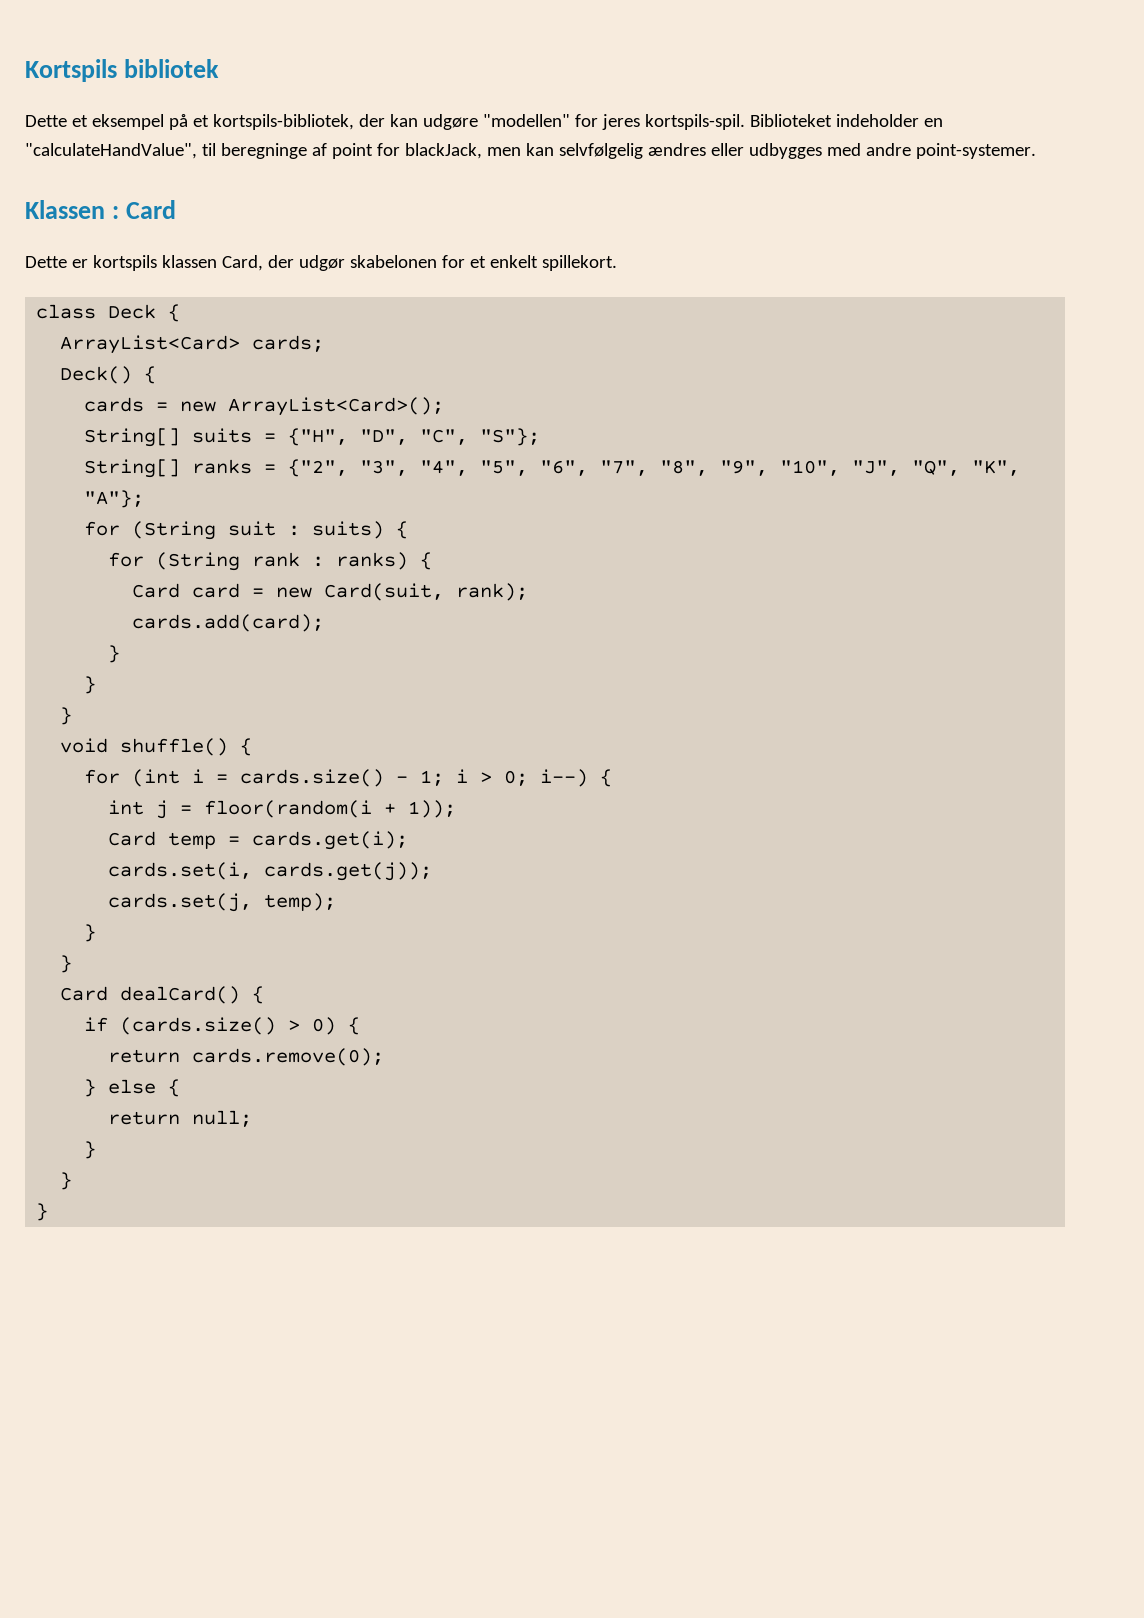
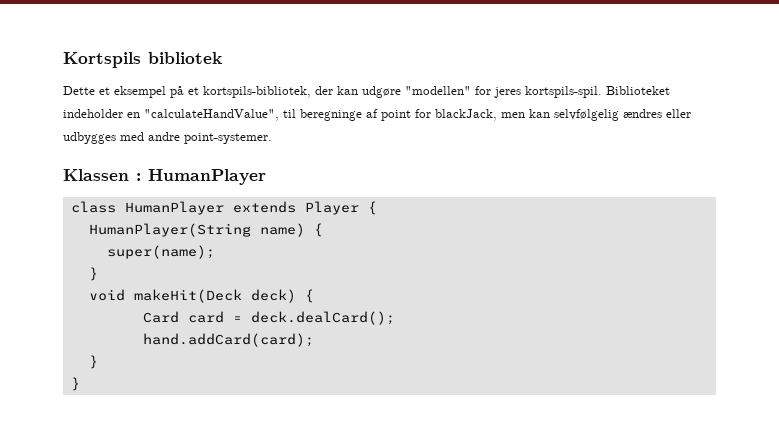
[126,200,177,219] [25,255,617,271] [36,304,181,322] [60,335,325,354] [60,366,157,384] [84,397,445,416] [84,428,541,447] [84,459,1021,478] [84,490,145,508] [84,521,409,540] [108,552,433,571] [132,583,529,601] [132,614,325,632] [108,645,121,663] [84,676,97,694] [60,707,73,725] [60,738,253,756] [84,769,613,787] [108,800,457,819] [108,831,409,850] [108,862,433,881] [108,893,337,912] [84,924,97,942] [60,955,73,973] [60,986,265,1004] [84,1017,361,1035] [108,1048,385,1066] [84,1079,181,1097] [108,1110,253,1127] [84,1141,97,1159] Card // Dette er kortspils klassen Card, der udgør skabelonen for et enkelt spillekort. // class Deck { // ArrayList<Card> cards; // Deck() { // cards = new ArrayList<Card>(); // String[] suits = {"H", "D", "C", "S"}; // String[] ranks = {"2", "3", "4", "5", "6", "7", "8", "9", "10", "J", "Q", "K", "A"}; // for (String suit : suits) { // for (String rank : ranks) { // Card card = new Card(suit, rank); // cards.add(card); // } // } // } // void shuffle() { // for (int i = cards.size() - 1; i > 0; i--) { // int j = floor(random(i + 1)); // Card temp = cards.get(i); // cards.set(i, cards.get(j)); // cards.set(j, temp); // } // } // Card dealCard() { // if (cards.size() > 0) { // return cards.remove(0); // } else { // return null; // } -> [148,169,266,185] [70,201,377,215] [88,223,323,237] [106,245,215,259] [88,267,98,281] [88,289,314,303] [142,311,395,325] [142,333,314,347] HumanPlayer // class HumanPlayer extends Player { // HumanPlayer(String name) { // super(name); // } // void makeHit(Deck deck) { // Card card = deck.dealCard(); // hand.addCard(card);

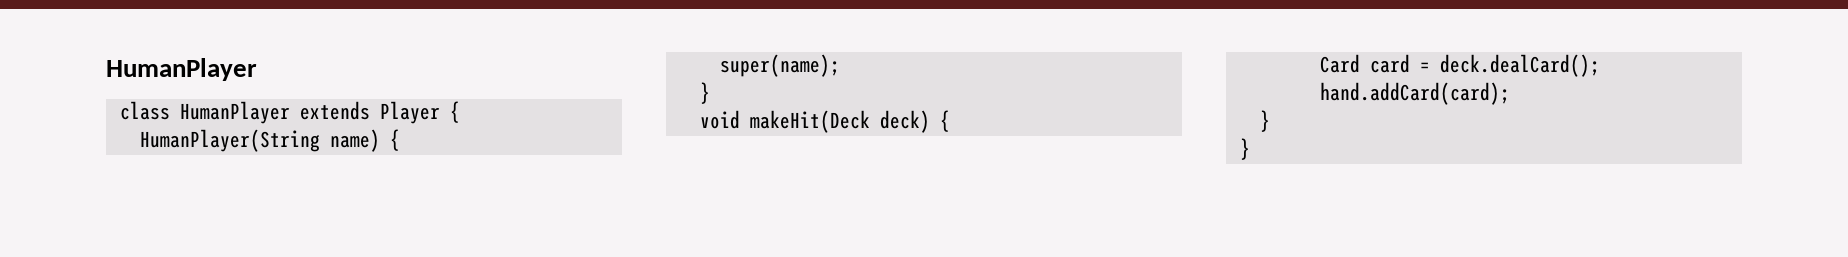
[63,52,222,68] [63,86,670,98] [63,109,691,121] [63,132,272,144] [63,169,141,181] Kortspils bibliotek // Dette et eksempel på et kortspils-bibliotek, der kan udgøre "modellen" for jeres kortspils-spil. Biblioteket indeholder en "calculateHandValue", til beregninge af point for blackJack, men kan selvfølgelig ændres eller udbygges med andre point-systemer. // Klassen : -> (106, 69) none

